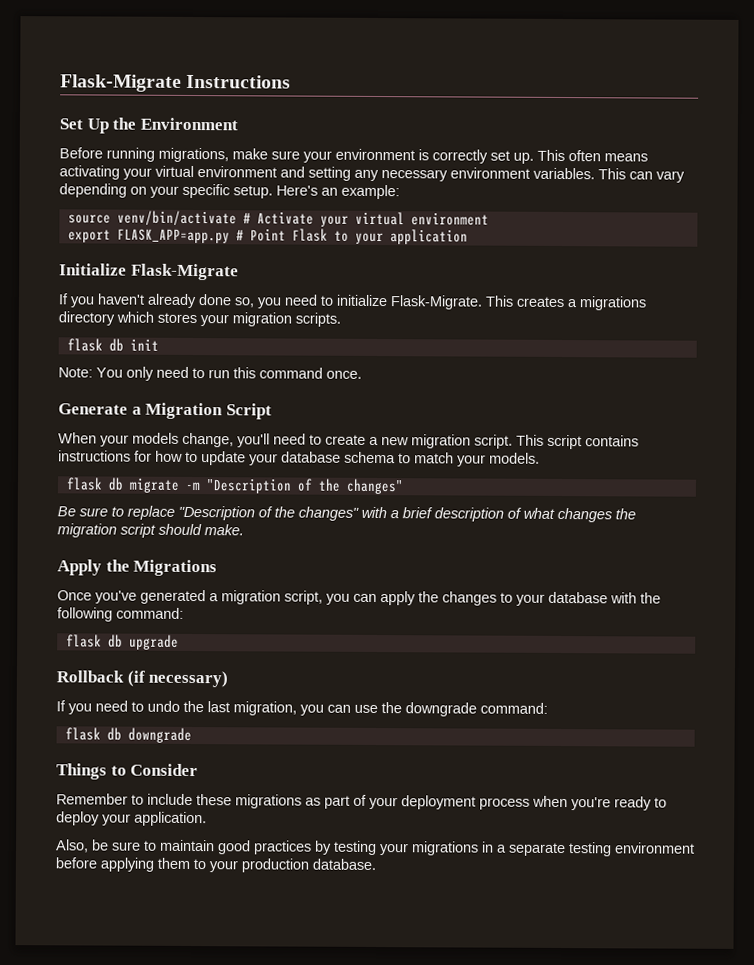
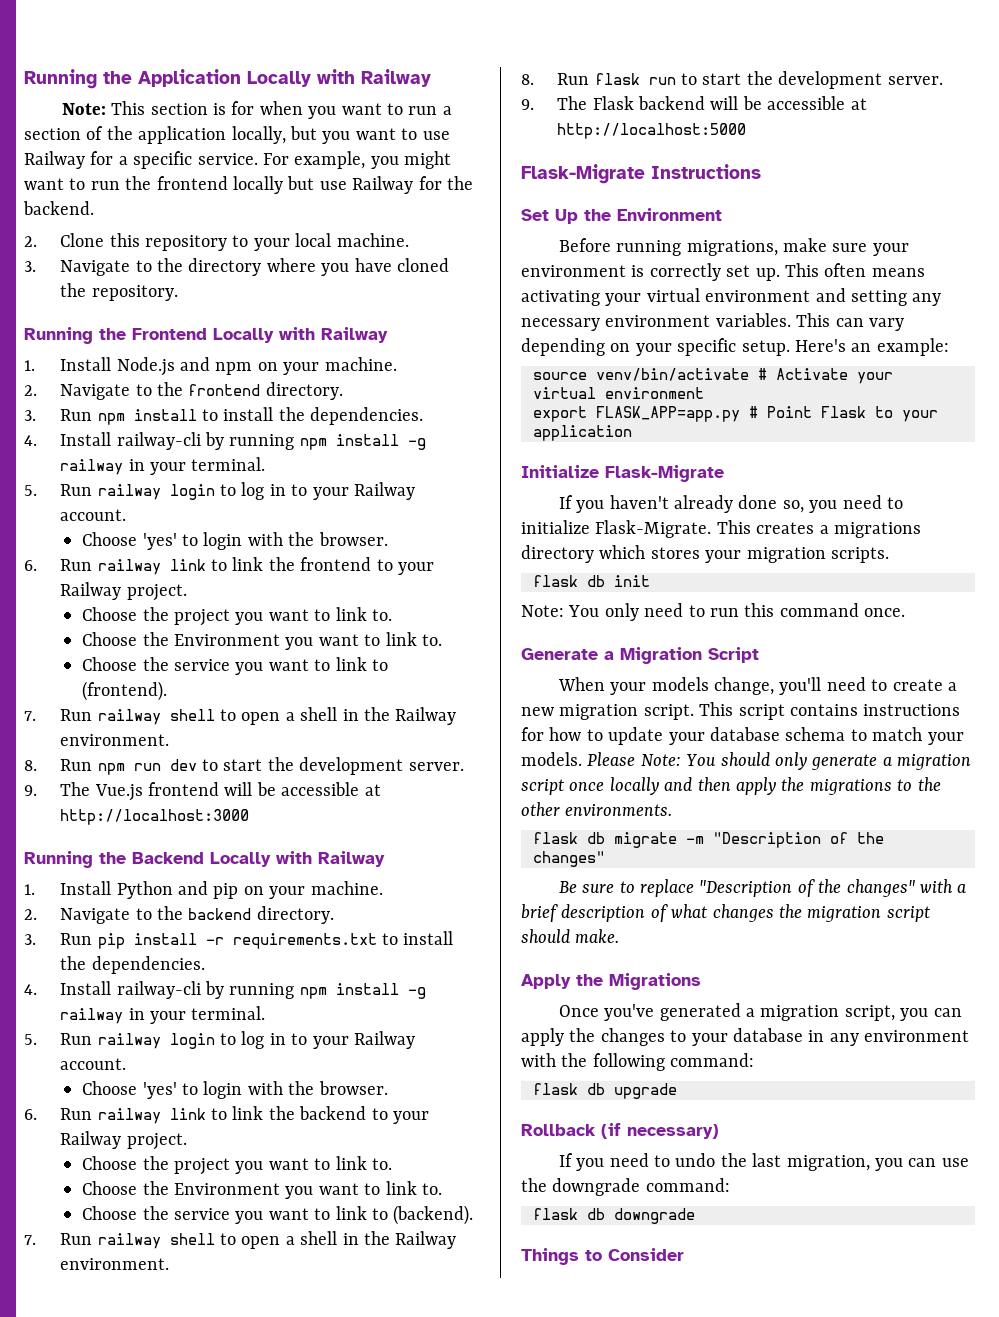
(60, 83) none -> [24,69,431,89] [61,101,452,119] [24,126,450,144] [24,151,452,169] [24,176,473,194] [23,201,94,215] [24,233,409,251] [24,258,450,276] [60,283,178,301] [24,327,388,344] [24,357,397,376] [24,382,343,400] [24,407,424,425] [24,432,426,450] [60,457,266,475] [24,482,416,500] [60,509,127,521] [82,532,388,550] [24,557,435,575] [60,582,187,601] [82,607,393,626] [82,632,443,650] [82,657,389,675] [82,681,168,701] [24,707,457,725] [60,734,170,746] [24,757,464,775] [24,782,381,801] [60,809,250,825] [24,851,385,868] [24,881,383,899] [24,906,334,924] [24,931,454,949] [60,956,205,974] [24,981,426,999] [60,1006,266,1024] [24,1031,416,1049] [60,1058,127,1070] [82,1081,388,1099] [24,1106,430,1124] [60,1131,187,1150] [82,1156,393,1175] [82,1181,443,1199] [82,1205,474,1225] [24,1231,457,1249] [60,1258,170,1270] [521,71,943,89] [521,96,867,110] [557,123,747,139] Running the Application Locally with Railway // Note: This section is for when you want to run a section of the application locally, but you want to use Railway for a specific service. For example, you might want to run the frontend locally but use Railway for the backend. // 2. Clone this repository to your local machine. // 3. Navigate to the directory where you have cloned the repository. // Running the Frontend Locally with Railway // 1. Install Node.js and npm on your machine. // 2. Navigate to the frontend directory. // 3. Run npm install to install the dependencies. // 4. Install railway-cli by running npm install -g railway in your terminal. // 5. Run railway login to log in to your Railway account. // Choose 'yes' to login with the browser. // 6. Run railway link to link the frontend to your Railway project. // Choose the project you want to link to. // Choose the Environment you want to link to. // Choose the service you want to link to (frontend). // 7. Run railway shell to open a shell in the Railway environment. // 8. Run npm run dev to start the development server. // 9. The Vue.js frontend will be accessible at http://localhost:3000 // Running the Backend Locally with Railway // 1. Install Python and pip on your machine. // 2. Navigate to the backend directory. // 3. Run pip install -r requirements.txt to install the dependencies. // 4. Install railway-cli by running npm install -g railway in your terminal. // 5. Run railway login to log in to your Railway account. // Choose 'yes' to login with the browser. // 6. Run railway link to link the backend to your Railway project. // Choose the project you want to link to. // Choose the Environment you want to link to. // Choose the service you want to link to (backend). // 7. Run railway shell to open a shell in the Railway environment. // 8. Run flask run to start the development server. // 9. The Flask backend will be accessible at http://localhost:5000 //
(540, 458) none -> [587,752,972,770] [521,777,941,795] [521,802,673,816] Please Note: You should only generate a migration script once locally and then apply the migrations to the other environments.
(608, 597) none -> [808,1030,970,1046] in any environment
[56,793,667,811] [56,811,207,827] [55,839,695,857] [55,857,376,873] // Remember to include these migrations as part of your deployment process when you're ready to deploy your application. // Also, be sure to maintain good practices by testing your migrations in a separate testing environment before applying them to your production database. -> (684, 1254) none

